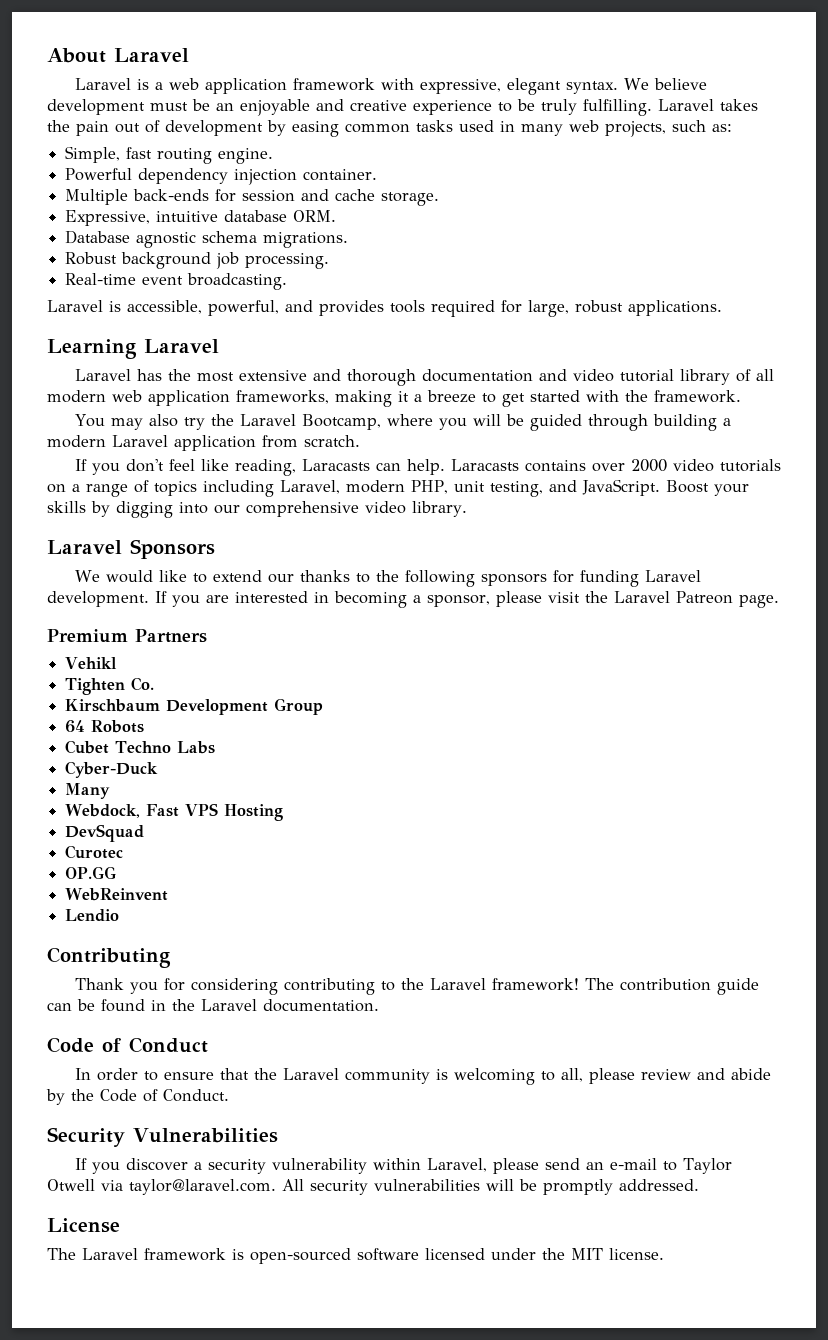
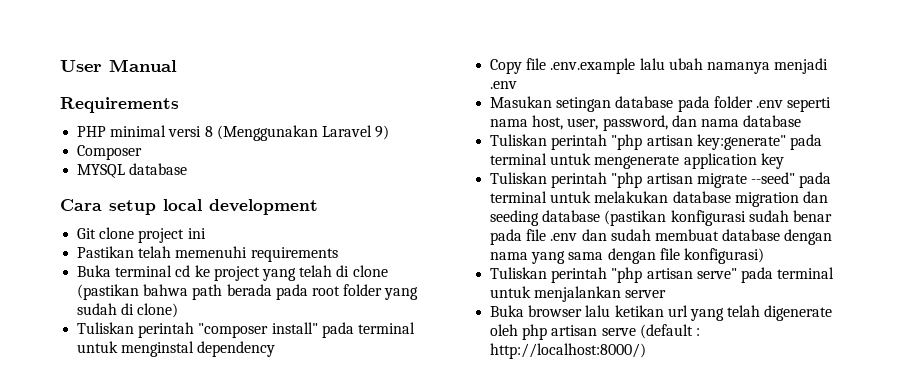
[47,48,189,63] [74,78,707,95] [47,99,758,116] [47,120,732,137] [65,146,274,164] [65,168,378,185] [65,189,440,206] [65,210,337,226] [65,230,349,248] [65,252,330,269] [65,273,288,290] [47,300,722,317] [47,339,219,359] [74,369,774,386] [47,390,741,407] [74,414,731,431] [47,435,360,451] [74,459,781,476] [47,479,749,497] [47,501,467,518] [47,539,215,559] [74,570,701,587] [47,591,779,608] [47,629,207,643] [65,657,118,669] [65,677,155,695] [65,698,324,715] [65,720,145,733] [65,740,216,754] [65,761,159,778] [65,783,111,799] [65,803,284,821] [65,824,145,842] [65,845,124,859] [65,866,117,879] [65,888,169,901] [65,909,120,922] [47,947,171,968] [74,978,759,995] [47,999,379,1012] [47,1037,208,1053] [74,1068,771,1085] [46,1089,229,1105] [47,1127,278,1147] [74,1158,732,1174] [47,1179,699,1195] [47,1218,120,1233] [47,1248,664,1264] About Laravel // Laravel is a web application framework with expressive, elegant syntax. We believe development must be an enjoyable and creative experience to be truly fulfilling. Laravel takes the pain out of development by easing common tasks used in many web projects, such as: // Simple, fast routing engine. // Powerful dependency injection container. // Multiple back-ends for session and cache storage. // Expressive, intuitive database ORM. // Database agnostic schema migrations. // Robust background job processing. // Real-time event broadcasting. // Laravel is accessible, powerful, and provides tools required for large, robust applications. // Learning Laravel // Laravel has the most extensive and thorough documentation and video tutorial library of all modern web application frameworks, making it a breeze to get started with the framework. // You may also try the Laravel Bootcamp, where you will be guided through building a modern Laravel application from scratch. // If you don't feel like reading, Laracasts can help. Laracasts contains over 2000 video tutorials on a range of topics including Laravel, modern PHP, unit testing, and JavaScript. Boost your skills by digging into our comprehensive video library. // Laravel Sponsors // We would like to extend our thanks to the following sponsors for funding Laravel development. If you are interested in becoming a sponsor, please visit the Laravel Patreon page. // Premium Partners // Vehikl // Tighten Co. // Kirschbaum Development Group // 64 Robots // Cubet Techno Labs // Cyber-Duck // Many // Webdock, Fast VPS Hosting // DevSquad // Curotec // OP.GG // WebReinvent // Lendio // Contributing // Thank you for considering contributing to the Laravel framework! The contribution guide can be found in the Laravel documentation. // Code of Conduct // In order to ensure that the Laravel community is welcoming to all, please review and abide by the Code of Conduct. // Security Vulnerabilities // If you discover a security vulnerability within Laravel, please send an e-mail to Taylor Otwell via taylor@laravel.com. All security vulnerabilities will be promptly addressed. // License // The Laravel framework is open-sourced software licensed under the MIT license. -> [60,59,177,72] [60,97,179,113] [77,125,390,141] [77,145,143,160] [77,163,188,178] [60,199,318,215] [77,227,206,243] [77,246,338,262] [77,265,388,281] [77,284,419,300] [77,303,179,318] [77,322,415,338] [77,341,276,357] [490,58,829,74] [490,81,518,89] [490,96,832,112] [490,115,802,131] [490,134,822,150] [490,153,784,169] [490,172,832,188] [490,191,828,207] [490,210,832,226] [490,229,833,245] [490,248,764,264] [490,267,835,283] [490,286,667,302] [490,305,833,321] [490,324,700,340] [490,343,647,359] User Manual // Requirements // PHP minimal versi 8 (Menggunakan Laravel 9) // Composer // MYSQL database // Cara setup local development // Git clone project ini // Pastikan telah memenuhi requirements // Buka terminal cd ke project yang telah di clone (pastikan bahwa path berada pada root folder yang sudah di clone) // Tuliskan perintah "composer install" pada terminal untuk menginstal dependency // Copy file .env.example lalu ubah namanya menjadi .env // Masukan setingan database pada folder .env seperti nama host, user, password, dan nama database // Tuliskan perintah "php artisan key:generate" pada terminal untuk mengenerate application key // Tuliskan perintah "php artisan migrate --seed" pada terminal untuk melakukan database migration dan seeding database (pastikan konfigurasi sudah benar pada file .env dan sudah membuat database dengan nama yang sama dengan file konfigurasi) // Tuliskan perintah "php artisan serve" pada terminal untuk menjalankan server // Buka browser lalu ketikan url yang telah digenerate oleh php artisan serve (default : http://localhost:8000/)

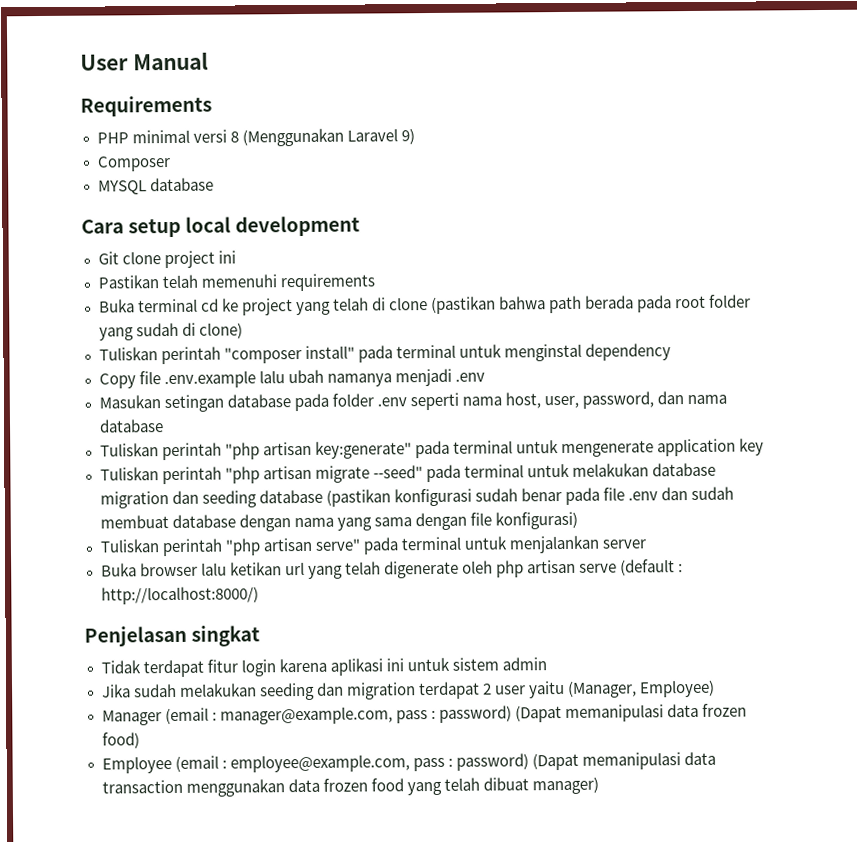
(647, 351) none -> [84,625,261,647] [100,657,547,678] [101,679,716,701] [101,703,747,726] [101,732,140,749] [101,751,716,774] [101,776,599,797] // Penjelasan singkat // Tidak terdapat fitur login karena aplikasi ini untuk sistem admin // Jika sudah melakukan seeding dan migration terdapat 2 user yaitu (Manager, Employee) // Manager (email : manager@example.com, pass : password) (Dapat memanipulasi data frozen food) // Employee (email : employee@example.com, pass : password) (Dapat memanipulasi data transaction menggunakan data frozen food yang telah dibuat manager)

